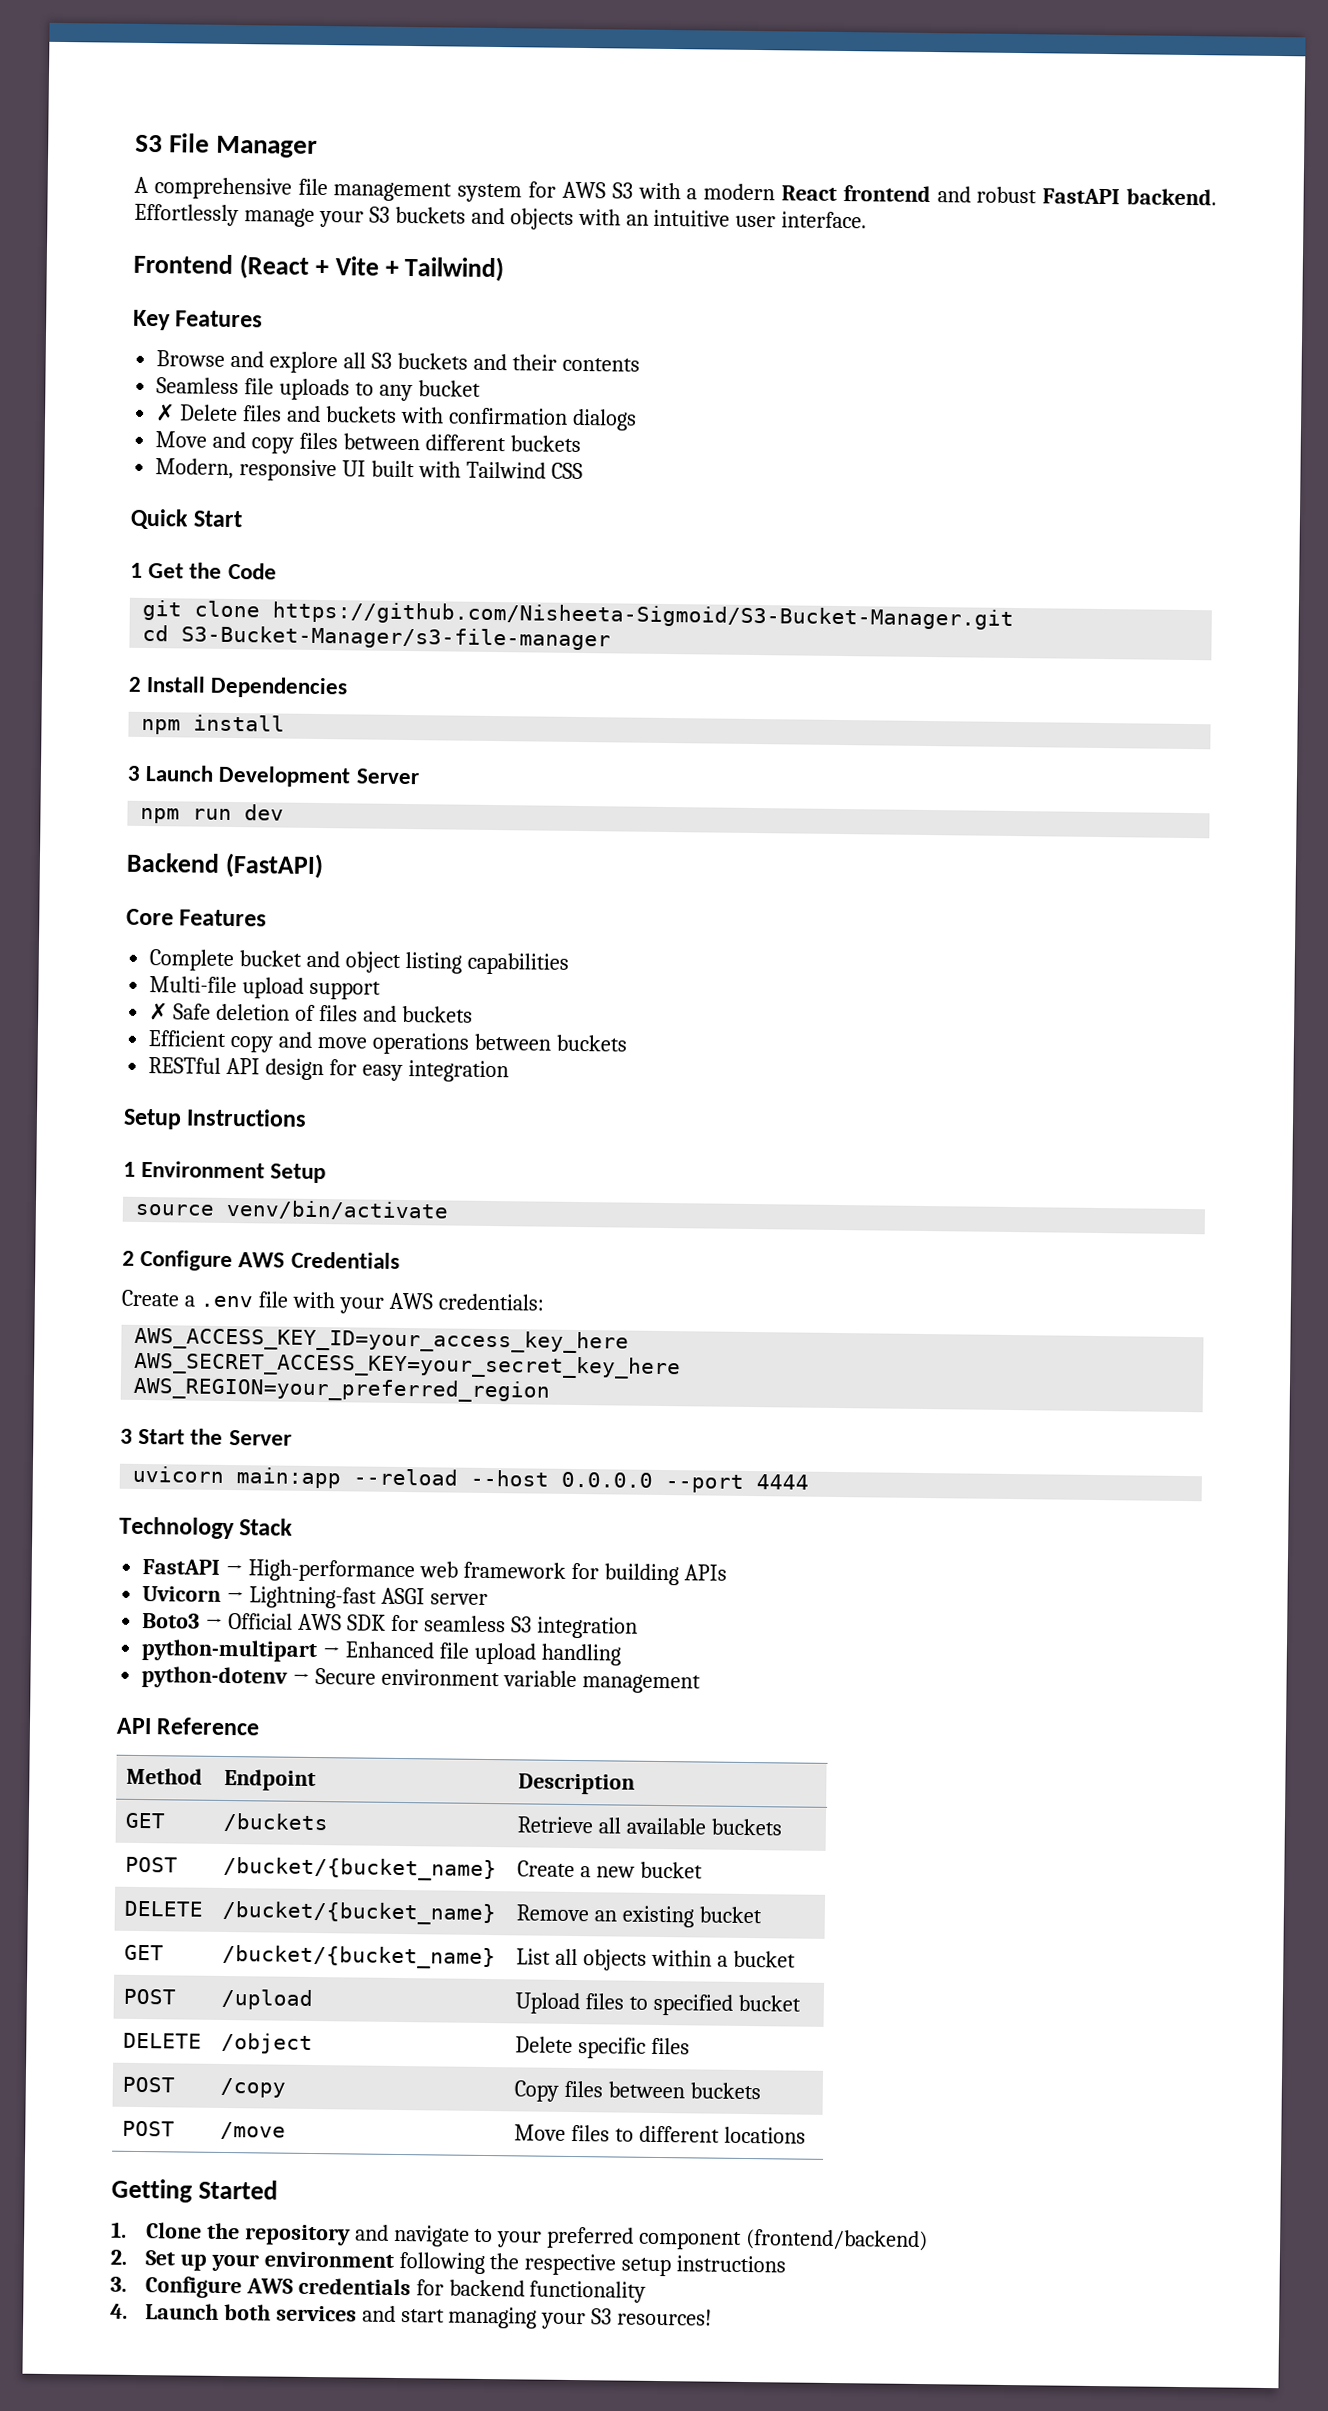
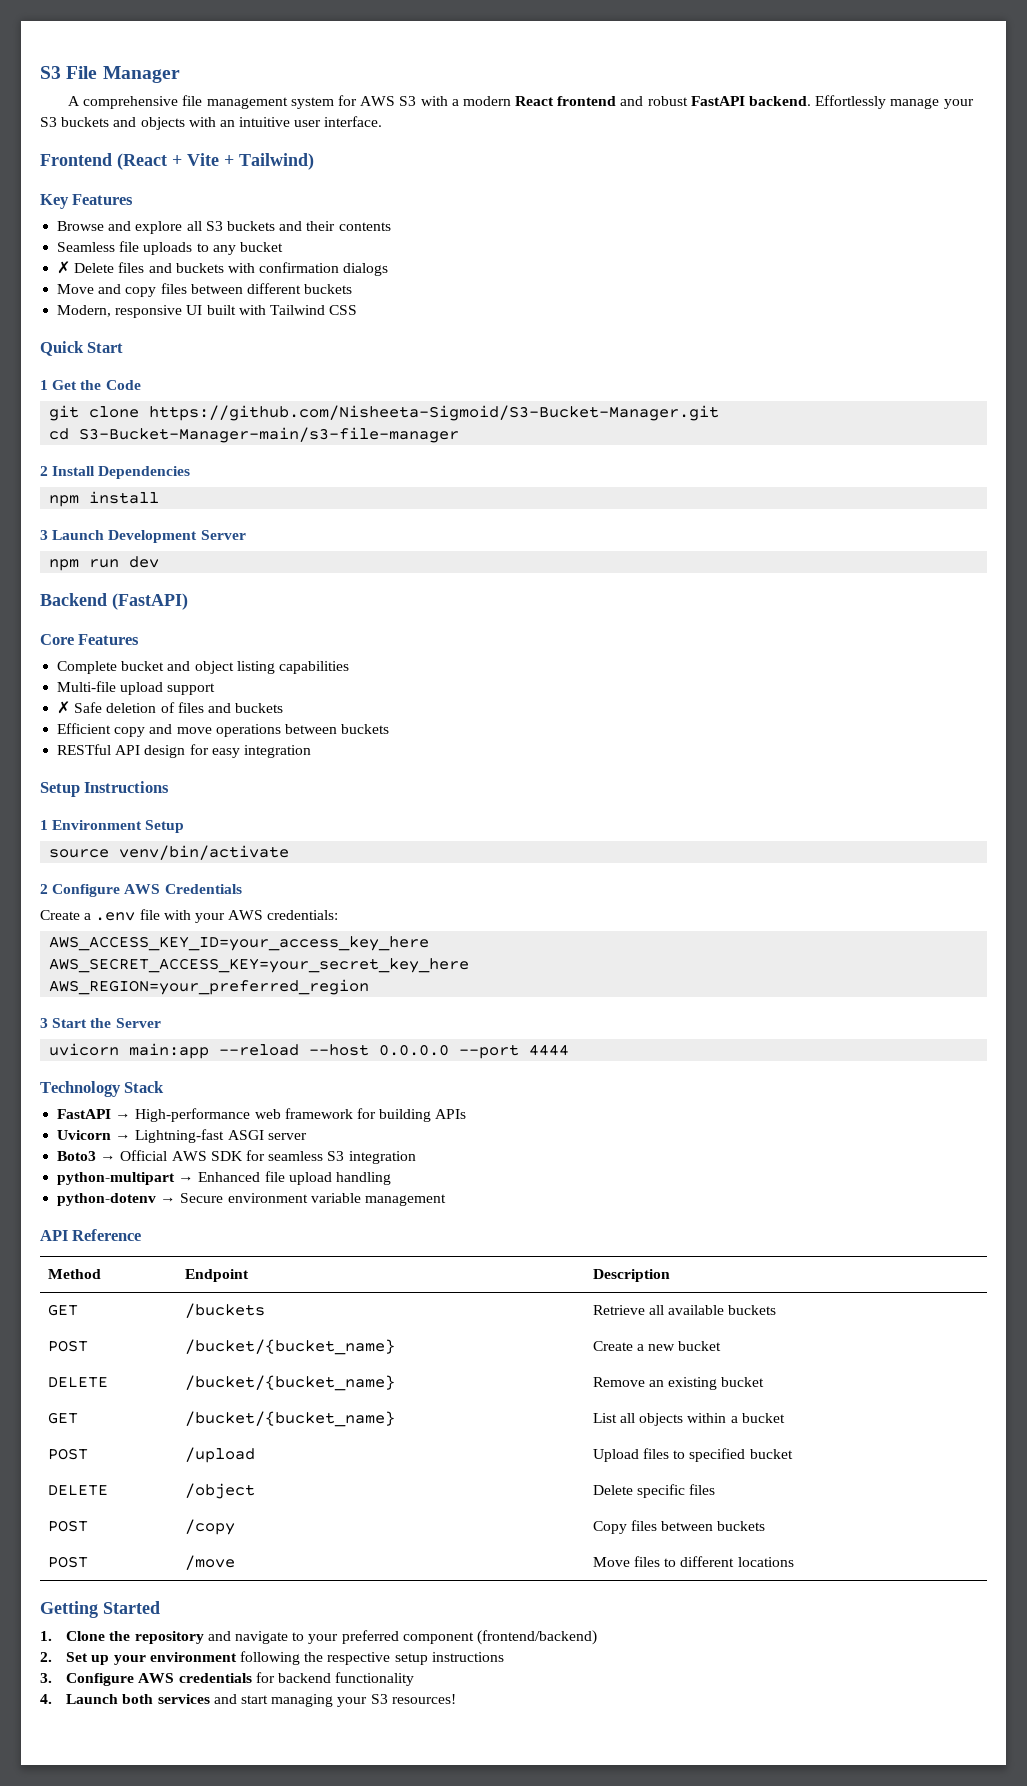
[181,625,612,651] S3-Bucket-Manager/s3-file-manager -> [79,427,460,443] S3-Bucket-Manager-main/s3-file-manager

